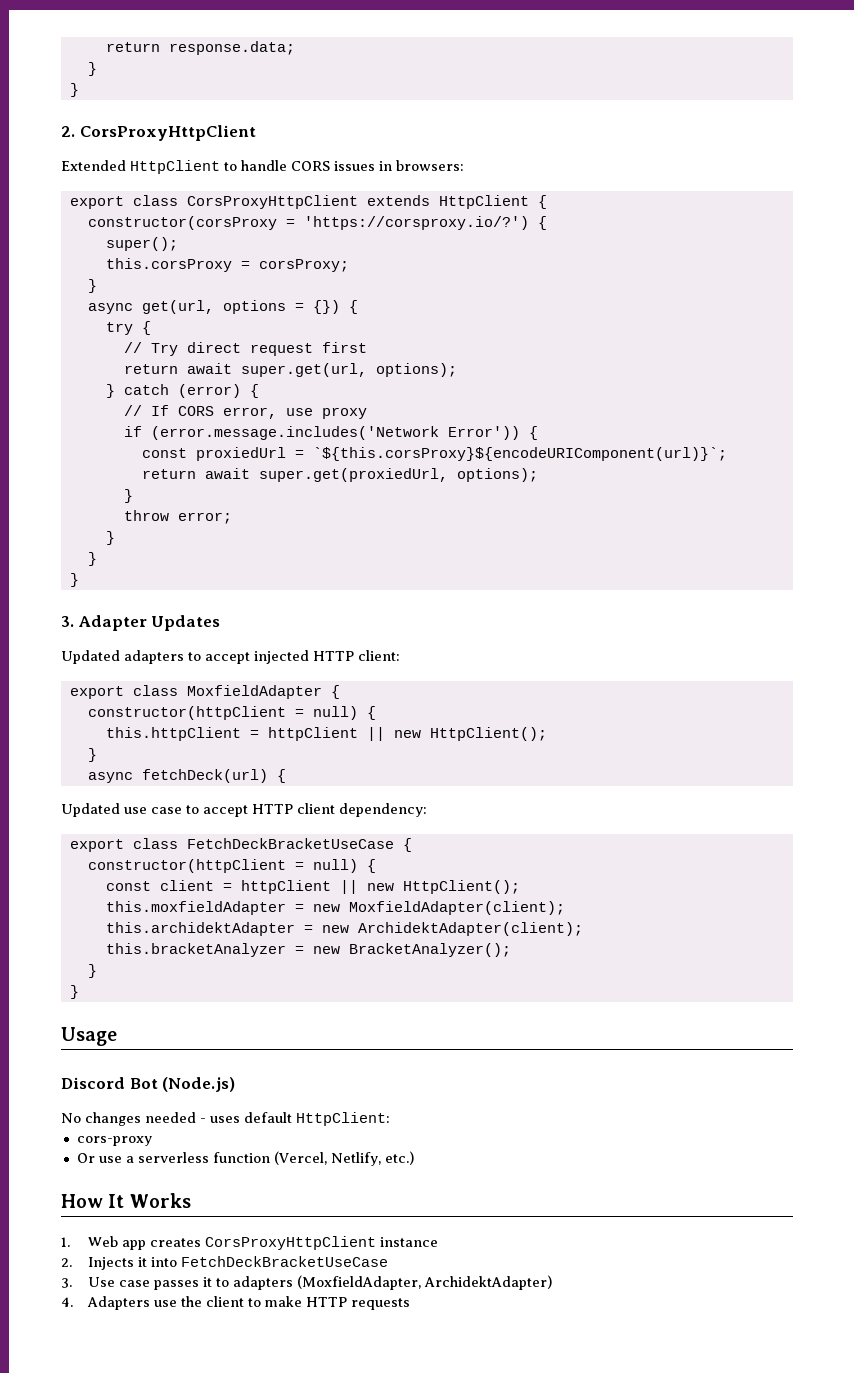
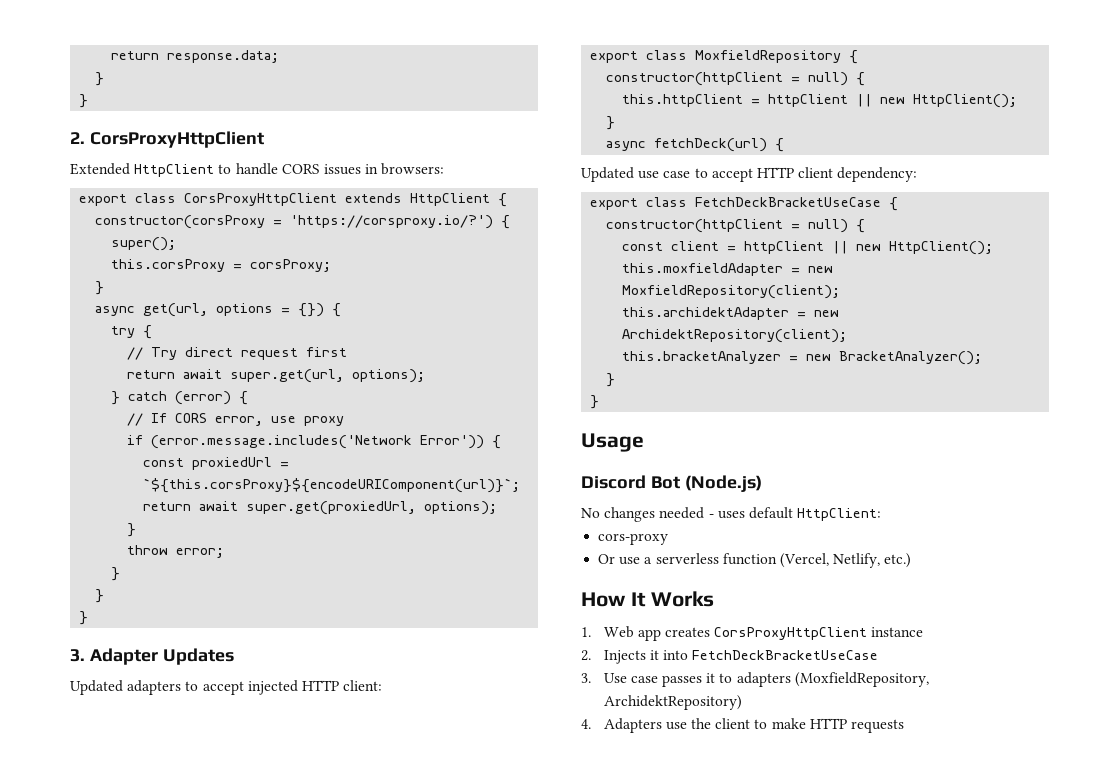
[186,685,322,699] MoxfieldAdapter -> [695,50,842,63] MoxfieldRepository
[348,901,565,915] MoxfieldAdapter(client); -> [622,285,841,299] MoxfieldRepository(client);
[357,922,583,936] ArchidektAdapter(client); -> [622,329,848,343] ArchidektRepository(client);
[296,1275,552,1290] (MoxfieldAdapter, ArchidektAdapter) -> [794,672,929,687] [603,695,742,710] (MoxfieldRepository, ArchidektRepository)

